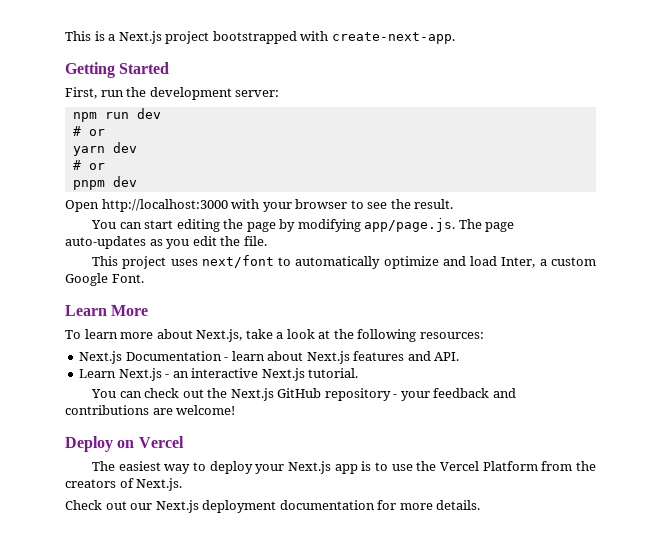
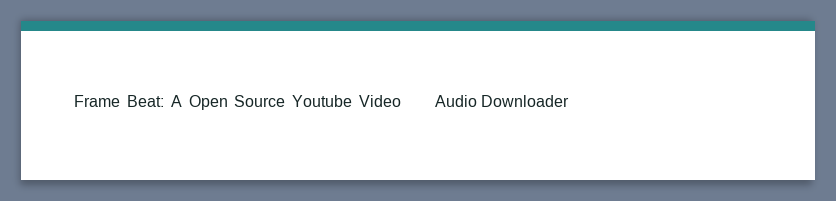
[65,31,455,44] [65,62,170,78] [65,87,280,100] [72,108,161,122] [72,126,105,136] [72,142,137,156] [72,160,105,170] [72,176,137,190] [65,199,454,212] [91,218,515,232] [65,236,267,249] [92,255,597,269] [65,273,144,286] [65,305,149,316] [65,329,484,342] [79,351,460,364] [79,368,359,381] [91,388,516,401] [65,405,236,415] [65,436,184,452] [92,461,596,474] [65,478,183,491] [65,500,481,513] This is a Next.js project bootstrapped with create-next-app. // Getting Started // First, run the development server: // npm run dev // # or // yarn dev // # or // pnpm dev // Open http://localhost:3000 with your browser to see the result. // You can start editing the page by modifying app/page.js. The page auto-updates as you edit the file. // This project uses next/font to automatically optimize and load Inter, a custom Google Font. // Learn More // To learn more about Next.js, take a look at the following resources: // Next.js Documentation - learn about Next.js features and API. // Learn Next.js - an interactive Next.js tutorial. // You can check out the Next.js GitHub repository - your feedback and contributions are welcome! // Deploy on Vercel // The easiest way to deploy your Next.js app is to use the Vercel Platform from the creators of Next.js. // Check out our Next.js deployment documentation for more details. -> [74,95,570,110] Frame Beat: A Open Source Youtube Video Audio Downloader

